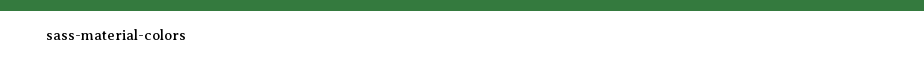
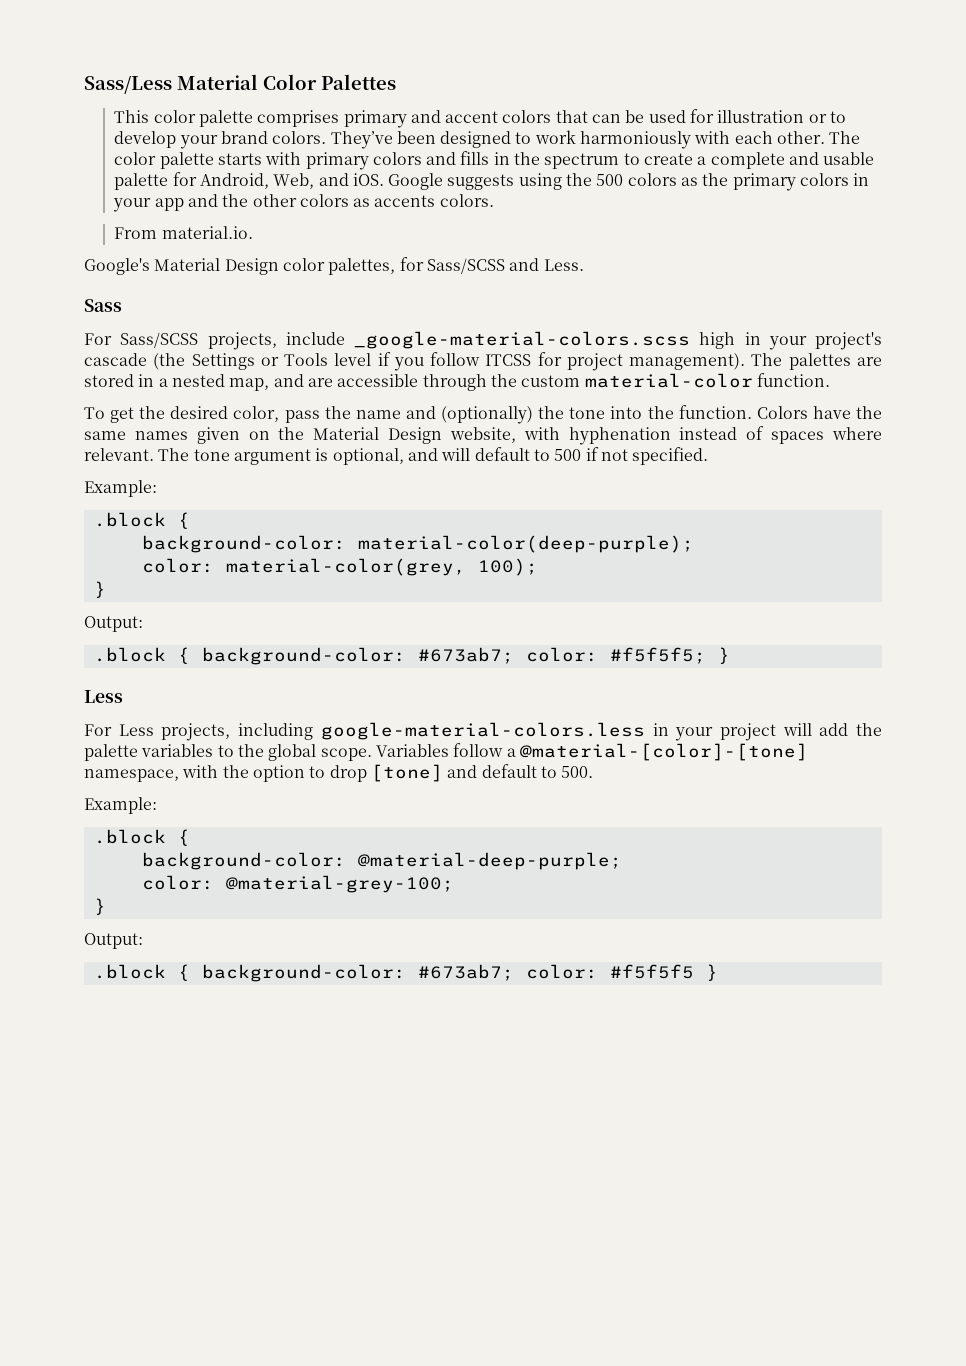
[46,29,186,40] sass-material-colors -> [84,74,396,94] [114,109,847,128] [114,130,861,149] [114,151,875,170] [114,172,870,191] [113,194,494,212] [114,226,253,239] [84,257,584,275] [84,299,122,312] [84,331,882,350] [84,352,882,371] [84,373,830,391] [84,405,883,424] [84,426,882,445] [84,447,709,465] [84,480,157,497] [93,512,190,529] [141,535,694,553] [141,558,538,576] [93,581,106,598] [84,616,143,632] [93,647,730,665] [84,690,123,703] [84,722,883,741] [84,743,808,761] [84,764,594,782] [84,797,157,814] [93,829,190,846] [141,852,622,870] [141,875,454,893] [93,898,106,915] [84,933,143,949] [93,964,718,982] Sass/Less Material Color Palettes // This color palette comprises primary and accent colors that can be used for illustration or to develop your brand colors. They’ve been designed to work harmoniously with each other. The color palette starts with primary colors and fills in the spectrum to create a complete and usable palette for Android, Web, and iOS. Google suggests using the 500 colors as the primary colors in your app and the other colors as accents colors. // From material.io. // Google's Material Design color palettes, for Sass/SCSS and Less. // Sass // For Sass/SCSS projects, include _google-material-colors.scss high in your project's cascade (the Settings or Tools level if you follow ITCSS for project management). The palettes are stored in a nested map, and are accessible through the custom material-color function. // To get the desired color, pass the name and (optionally) the tone into the function. Colors have the same names given on the Material Design website, with hyphenation instead of spaces where relevant. The tone argument is optional, and will default to 500 if not specified. // Example: // .block { // background-color: material-color(deep-purple); // color: material-color(grey, 100); // } // Output: // .block { background-color: #673ab7; color: #f5f5f5; } // Less // For Less projects, including google-material-colors.less in your project will add the palette variables to the global scope. Variables follow a @material-[color]-[tone] namespace, with the option to drop [tone] and default to 500. // Example: // .block { // background-color: @material-deep-purple; // color: @material-grey-100; // } // Output: // .block { background-color: #673ab7; color: #f5f5f5 }

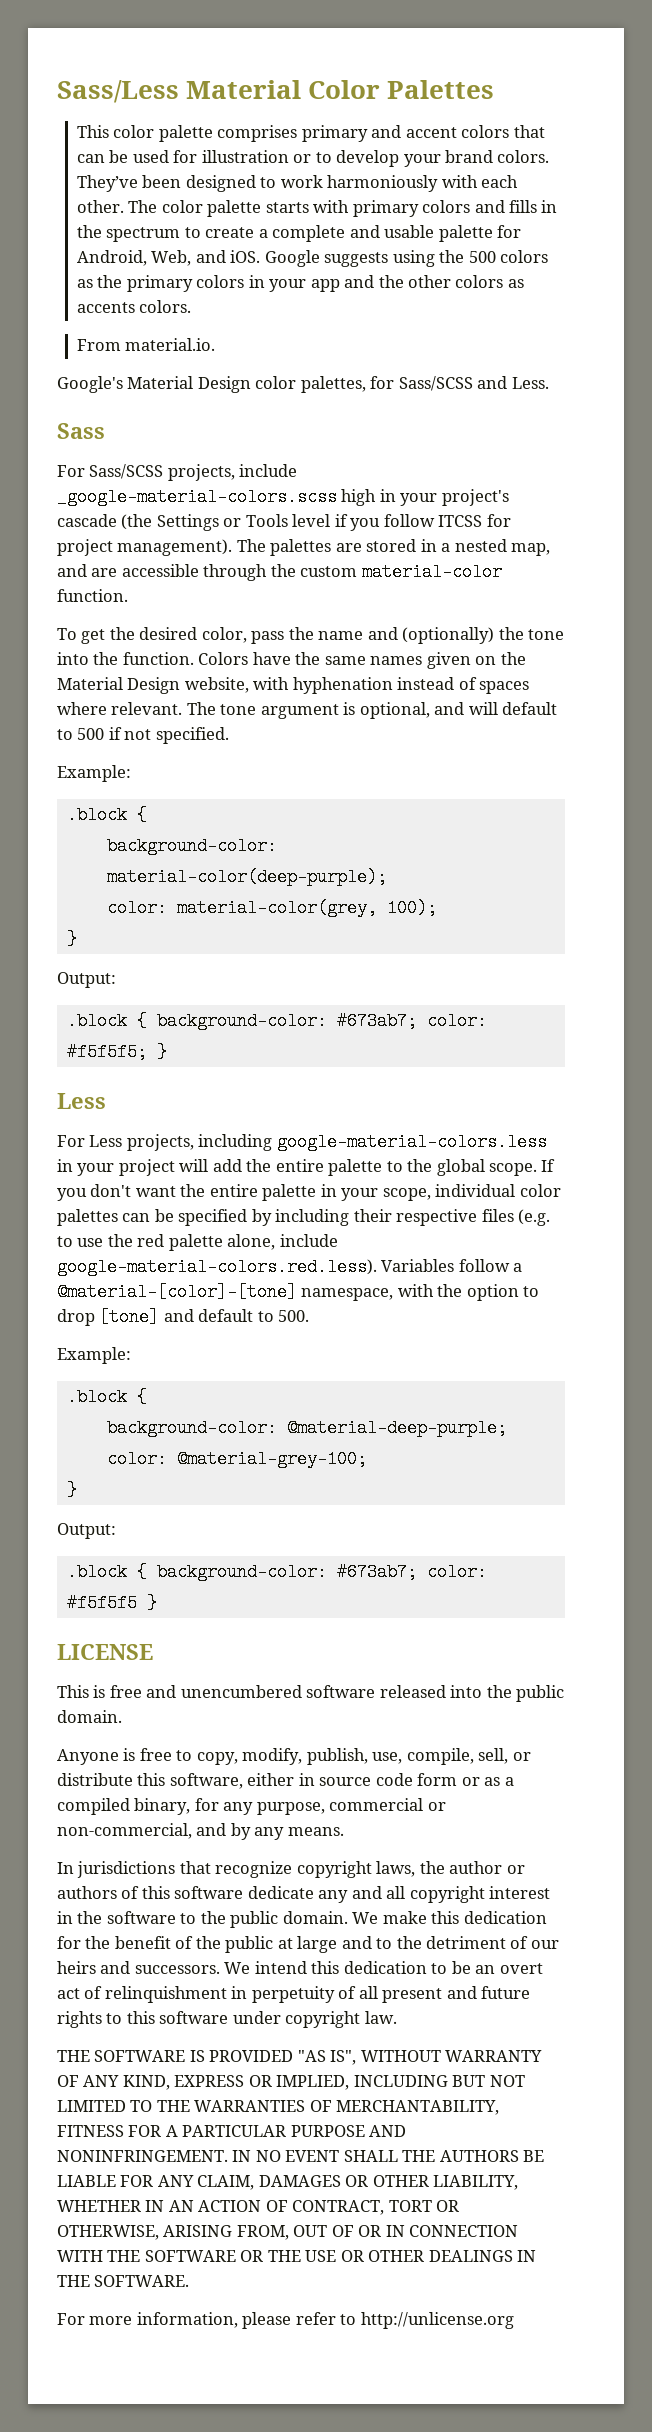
[84,744,214,761] palette variables -> [275,1159,383,1176] entire palette
(372, 754) none -> [541,1159,556,1172] [57,1184,561,1201] [57,1209,551,1226] [57,1234,338,1251] [57,1258,377,1276] If you don't want the entire palette in your scope, individual color palettes can be specified by including their respective files (e.g. to use the red palette alone, include google-material-colors.red.less).
(718, 972) none -> [57,1644,153,1660] [57,1685,565,1702] [57,1710,122,1723] [57,1748,531,1765] [57,1773,514,1789] [57,1798,446,1815] [57,1823,344,1840] [57,1861,525,1878] [57,1886,551,1903] [57,1911,547,1928] [57,1936,559,1953] [57,1961,543,1974] [57,1986,531,2003] [57,2011,397,2028] [57,2050,543,2065] [57,2075,525,2090] [57,2100,500,2115] [57,2125,407,2137] [57,2150,545,2162] [57,2175,519,2190] [57,2200,460,2215] [57,2225,519,2240] [57,2250,537,2262] [57,2275,190,2287] [57,2312,514,2329] // LICENSE // This is free and unencumbered software released into the public domain. // Anyone is free to copy, modify, publish, use, compile, sell, or distribute this software, either in source code form or as a compiled binary, for any purpose, commercial or non-commercial, and by any means. // In jurisdictions that recognize copyright laws, the author or authors of this software dedicate any and all copyright interest in the software to the public domain. We make this dedication for the benefit of the public at large and to the detriment of our heirs and successors. We intend this dedication to be an overt act of relinquishment in perpetuity of all present and future rights to this software under copyright law. // THE SOFTWARE IS PROVIDED "AS IS", WITHOUT WARRANTY OF ANY KIND, EXPRESS OR IMPLIED, INCLUDING BUT NOT LIMITED TO THE WARRANTIES OF MERCHANTABILITY, FITNESS FOR A PARTICULAR PURPOSE AND NONINFRINGEMENT. IN NO EVENT SHALL THE AUTHORS BE LIABLE FOR ANY CLAIM, DAMAGES OR OTHER LIABILITY, WHETHER IN AN ACTION OF CONTRACT, TORT OR OTHERWISE, ARISING FROM, OUT OF OR IN CONNECTION WITH THE SOFTWARE OR THE USE OR OTHER DEALINGS IN THE SOFTWARE. // For more information, please refer to http://unlicense.org

